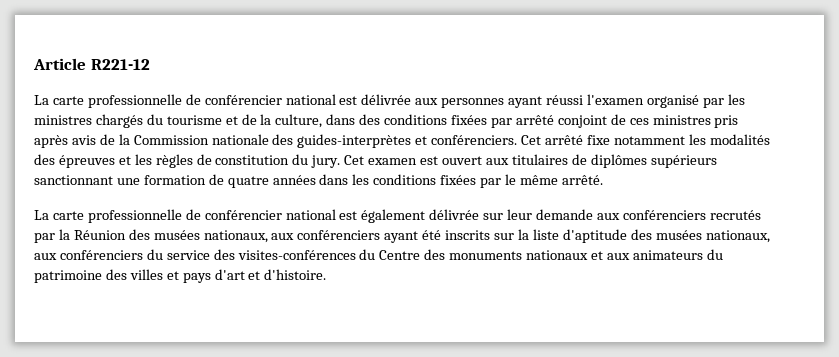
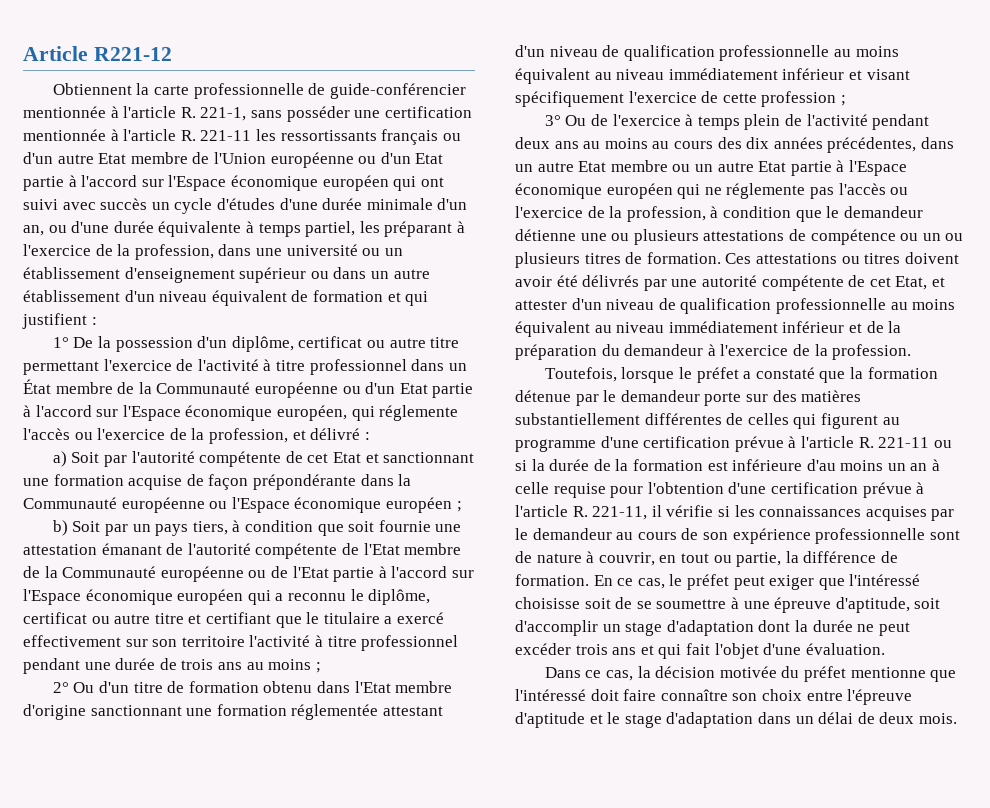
[34,94,745,108] [34,114,739,128] [34,134,770,148] [34,154,717,168] [34,174,603,188] [34,209,761,223] [34,229,770,243] [34,249,723,260] [34,269,327,283] La carte professionnelle de conférencier national est délivrée aux personnes ayant réussi l'examen organisé par les ministres chargés du tourisme et de la culture, dans des conditions fixées par arrêté conjoint de ces ministres pris après avis de la Commission nationale des guides-interprètes et conférenciers. Cet arrêté fixe notamment les modalités des épreuves et les règles de constitution du jury. Cet examen est ouvert aux titulaires de diplômes supérieurs sanctionnant une formation de quatre années dans les conditions fixées par le même arrêté. // La carte professionnelle de conférencier national est également délivrée sur leur demande aux conférenciers recrutés par la Réunion des musées nationaux, aux conférenciers ayant été inscrits sur la liste d'aptitude des musées nationaux, aux conférenciers du service des visites-conférences du Centre des monuments nationaux et aux animateurs du patrimoine des villes et pays d'art et d'histoire. -> [52,83,466,99] [23,106,472,122] [23,129,461,145] [23,152,444,168] [23,175,444,191] [23,198,468,214] [23,221,465,237] [23,244,403,260] [23,267,430,283] [23,290,429,306] [22,313,97,329] [52,336,460,352] [23,359,467,375] [23,379,474,398] [23,405,459,421] [23,428,370,444] [52,451,475,467] [23,474,412,490] [23,497,462,513] [52,520,462,536] [23,543,462,559] [23,566,474,582] [23,589,431,605] [23,612,444,628] [23,635,459,651] [23,658,321,674] [52,681,453,693] [23,704,443,720] [515,45,899,61] [515,68,910,84] [515,91,846,107] [544,114,930,130] [515,137,954,153] [515,160,907,176] [515,183,909,199] [515,206,923,222] [515,229,964,245] [515,252,959,268] [515,275,945,291] [515,298,956,314] [515,321,902,337] [515,344,912,360] [544,367,938,383] [515,390,862,406] [515,413,900,429] [515,436,952,452] [515,459,941,471] [515,482,925,498] [515,505,955,521] [515,528,960,544] [515,551,898,567] [515,574,921,590] [515,597,941,613] [515,620,910,636] [515,643,885,659] [544,666,957,682] [515,689,913,705] [515,712,957,728] Obtiennent la carte professionnelle de guide-conférencier mentionnée à l'article R. 221-1, sans posséder une certification mentionnée à l'article R. 221-11 les ressortissants français ou d'un autre Etat membre de l'Union européenne ou d'un Etat partie à l'accord sur l'Espace économique européen qui ont suivi avec succès un cycle d'études d'une durée minimale d'un an, ou d'une durée équivalente à temps partiel, les préparant à l'exercice de la profession, dans une université ou un établissement d'enseignement supérieur ou dans un autre établissement d'un niveau équivalent de formation et qui justifient : // 1° De la possession d'un diplôme, certificat ou autre titre permettant l'exercice de l'activité à titre professionnel dans un État membre de la Communauté européenne ou d'un Etat partie à l'accord sur l'Espace économique européen, qui réglemente l'accès ou l'exercice de la profession, et délivré : // a) Soit par l'autorité compétente de cet Etat et sanctionnant une formation acquise de façon prépondérante dans la Communauté européenne ou l'Espace économique européen ; // b) Soit par un pays tiers, à condition que soit fournie une attestation émanant de l'autorité compétente de l'Etat membre de la Communauté européenne ou de l'Etat partie à l'accord sur l'Espace économique européen qui a reconnu le diplôme, certificat ou autre titre et certifiant que le titulaire a exercé effectivement sur son territoire l'activité à titre professionnel pendant une durée de trois ans au moins ; // 2° Ou d'un titre de formation obtenu dans l'Etat membre d'origine sanctionnant une formation réglementée attestant d'un niveau de qualification professionnelle au moins équivalent au niveau immédiatement inférieur et visant spécifiquement l'exercice de cette profession ; // 3° Ou de l'exercice à temps plein de l'activité pendant deux ans au moins au cours des dix années précédentes, dans un autre Etat membre ou un autre Etat partie à l'Espace économique européen qui ne réglemente pas l'accès ou l'exercice de la profession, à condition que le demandeur détienne une ou plusieurs attestations de compétence ou un ou plusieurs titres de formation. Ces attestations ou titres doivent avoir été délivrés par une autorité compétente de cet Etat, et attester d'un niveau de qualification professionnelle au moins équivalent au niveau immédiatement inférieur et de la préparation du demandeur à l'exercice de la profession. // Toutefois, lorsque le préfet a constaté que la formation détenue par le demandeur porte sur des matières substantiellement différentes de celles qui figurent au programme d'une certification prévue à l'article R. 221-11 ou si la durée de la formation est inférieure d'au moins un an à celle requise pour l'obtention d'une certification prévue à l'article R. 221-11, il vérifie si les connaissances acquises par le demandeur au cours de son expérience professionnelle sont de nature à couvrir, en tout ou partie, la différence de formation. En ce cas, le préfet peut exiger que l'intéressé choisisse soit de se soumettre à une épreuve d'aptitude, soit d'accomplir un stage d'adaptation dont la durée ne peut excéder trois ans et qui fait l'objet d'une évaluation. // Dans ce cas, la décision motivée du préfet mentionne que l'intéressé doit faire connaître son choix entre l'épreuve d'aptitude et le stage d'adaptation dans un délai de deux mois.

